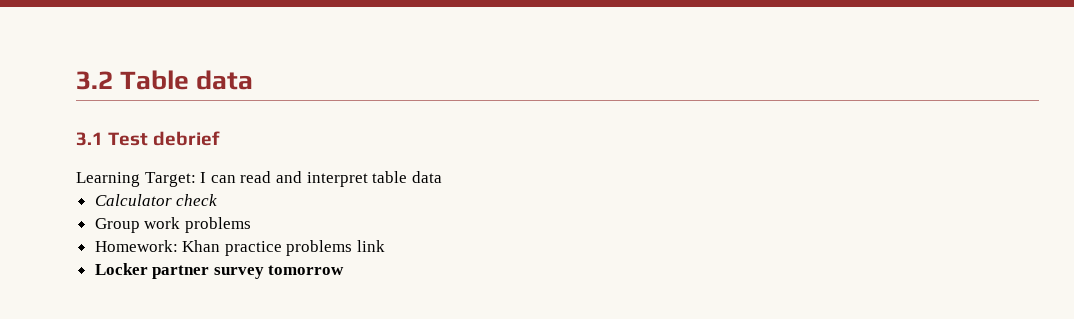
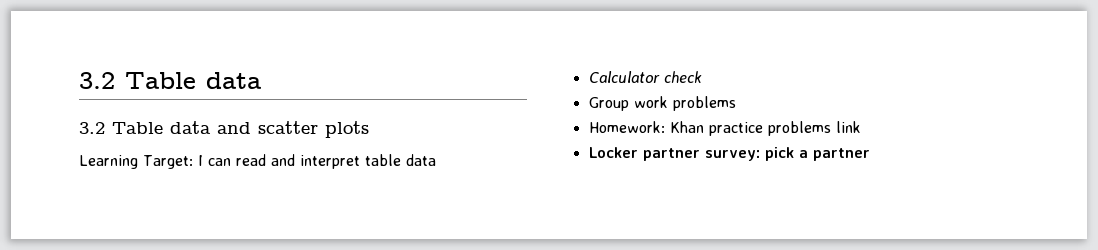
[76,131,221,146] 3.1 Test debrief -> [79,121,369,138] 3.2 Table data and scatter plots
[213,265,345,279] survey tomorrow -> [704,147,870,161] survey: pick a partner

